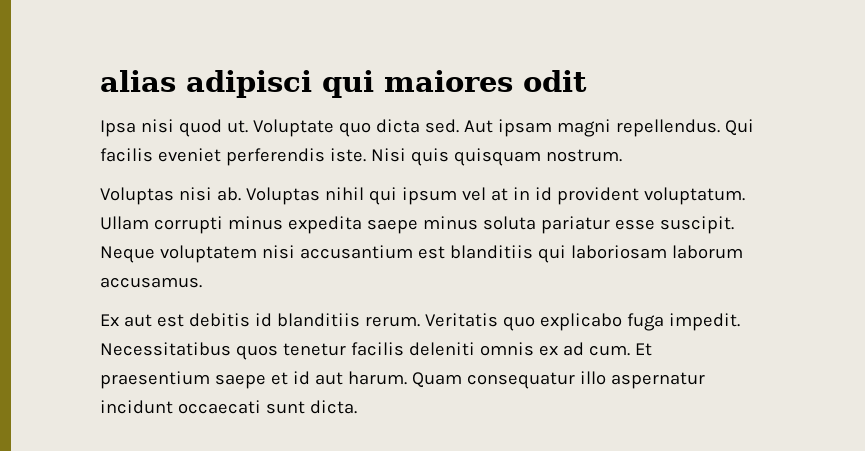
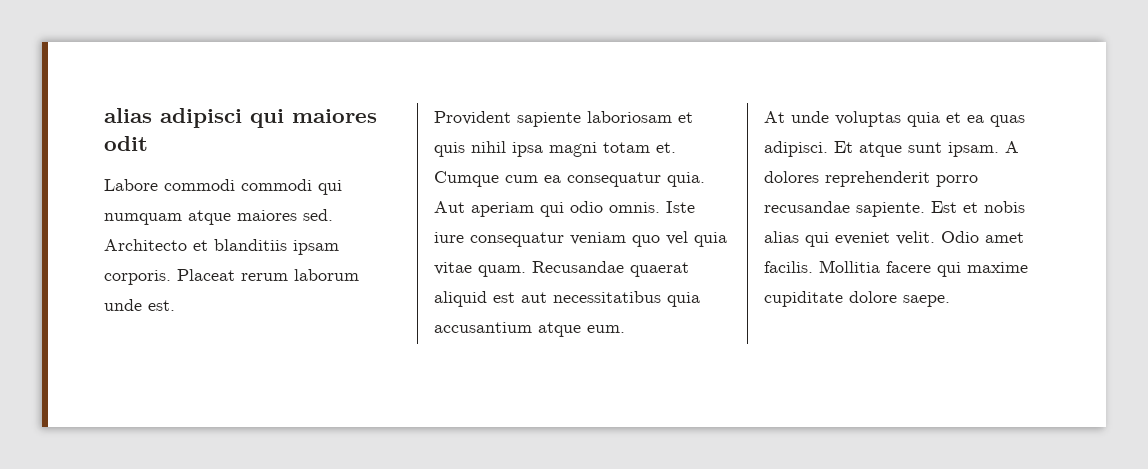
[100,119,754,137] [100,148,622,166] [100,187,745,205] [100,216,734,234] [100,245,743,263] [100,277,202,288] [100,313,740,331] [100,342,652,360] [100,371,705,389] [100,400,357,414] Ipsa nisi quod ut. Voluptate quo dicta sed. Aut ipsam magni repellendus. Qui facilis eveniet perferendis iste. Nisi quis quisquam nostrum. // Voluptas nisi ab. Voluptas nihil qui ipsum vel at in id provident voluptatum. Ullam corrupti minus expedita saepe minus soluta pariatur esse suscipit. Neque voluptatem nisi accusantium est blanditiis qui laboriosam laborum accusamus. // Ex aut est debitis id blanditiis rerum. Veritatis quo explicabo fuga impedit. Necessitatibus quos tenetur facilis deleniti omnis ex ad cum. Et praesentium saepe et id aut harum. Quam consequatur illo aspernatur incidunt occaecati sunt dicta. -> [104,179,342,195] [104,209,333,225] [104,239,339,255] [104,269,359,285] [104,299,175,311] [434,111,693,127] [434,141,676,157] [434,171,705,187] [434,201,695,217] [434,231,727,247] [434,261,689,277] [434,291,700,307] [434,322,625,337] [764,111,1025,127] [764,141,1019,157] [764,171,978,187] [764,201,1025,217] [764,231,1024,247] [764,260,1028,277] [764,291,950,307] Labore commodi commodi qui numquam atque maiores sed. Architecto et blanditiis ipsam corporis. Placeat rerum laborum unde est. // Provident sapiente laboriosam et quis nihil ipsa magni totam et. Cumque cum ea consequatur quia. Aut aperiam qui odio omnis. Iste iure consequatur veniam quo vel quia vitae quam. Recusandae quaerat aliquid est aut necessitatibus quia accusantium atque eum. // At unde voluptas quia et ea quas adipisci. Et atque sunt ipsam. A dolores reprehenderit porro recusandae sapiente. Est et nobis alias qui eveniet velit. Odio amet facilis. Mollitia facere qui maxime cupiditate dolore saepe.

